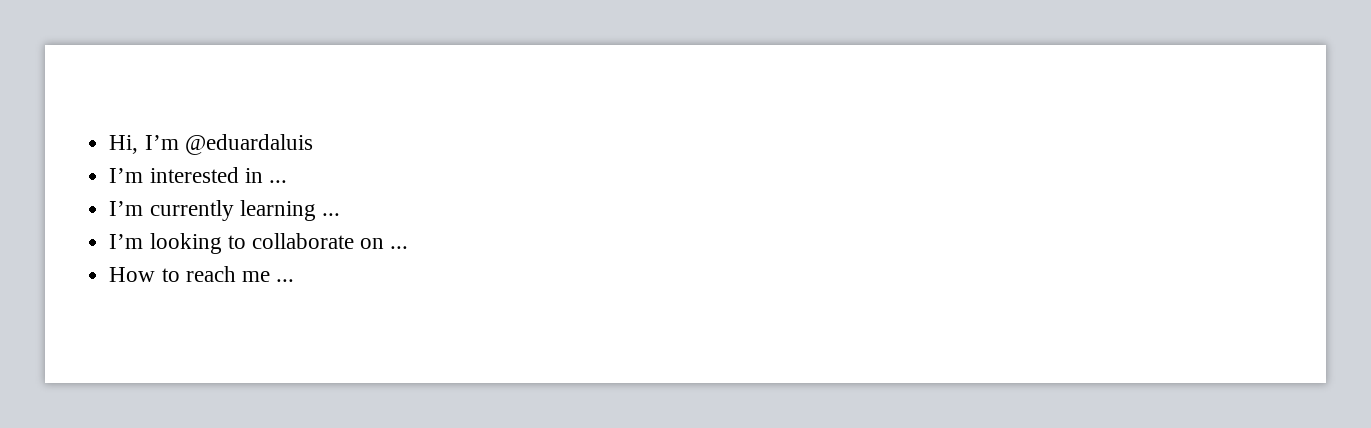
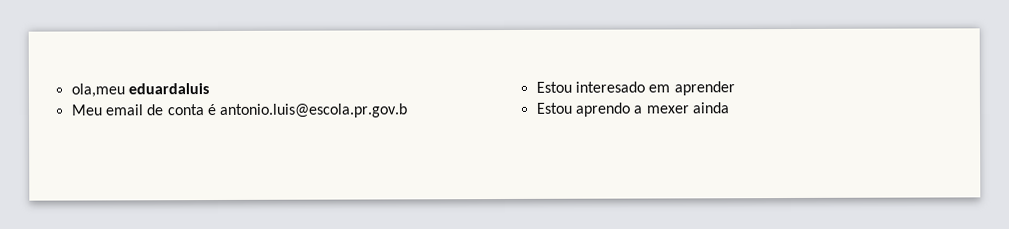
[109,134,313,155] [109,167,287,183] [109,200,340,221] [109,233,409,254] [109,266,295,282] Hi, I’m @eduardaluis // I’m interested in ... // I’m currently learning ... // I’m looking to collaborate on ... // How to reach me ... -> [70,83,209,98] [70,103,409,118] [535,81,735,96] [535,102,729,117] ola,meu eduardaluis // Meu email de conta é antonio.luis@escola.pr.gov.b // Estou interesado em aprender // Estou aprendo a mexer ainda

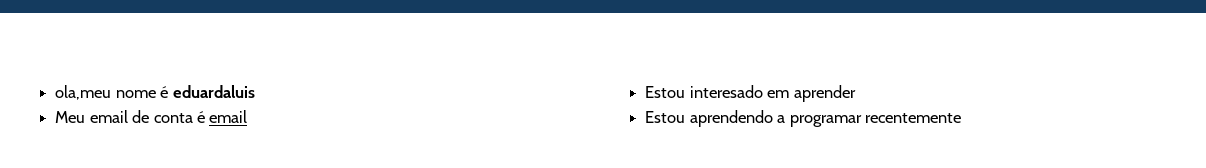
(125, 90) none -> [115,86,169,98] nome é
[219,103,409,118] antonio.luis@escola.pr.gov.b -> [209,110,248,123] email
[574,102,729,117] aprendo a mexer ainda -> [689,110,961,127] aprendendo a programar recentemente

